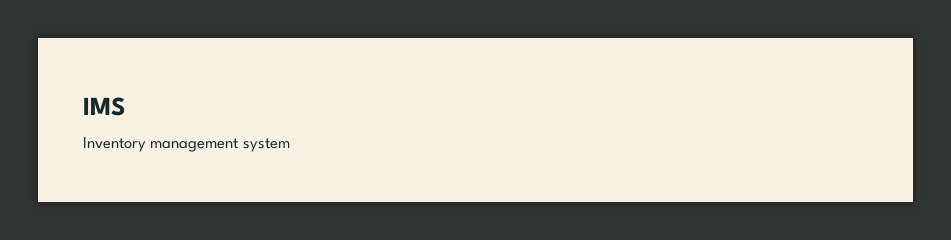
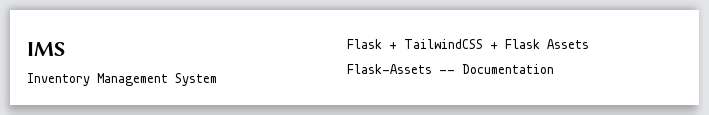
[150,138,290,152] management system -> [97,73,217,86] [347,39,589,49] [347,64,554,74] Management System // Flask + TailwindCSS + Flask Assets // Flask-Assets -- Documentation

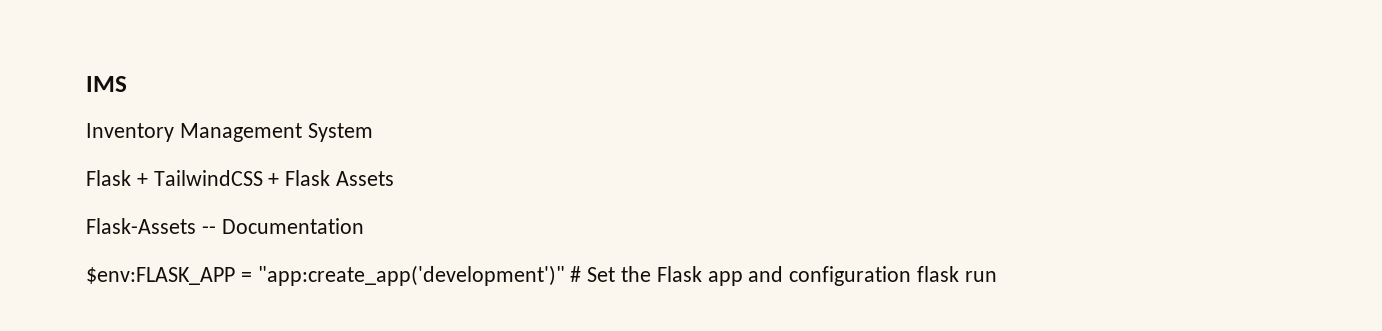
(554, 69) none -> [86,265,997,286] // $env:FLASK_APP = "app:create_app('development')" # Set the Flask app and configuration flask run

